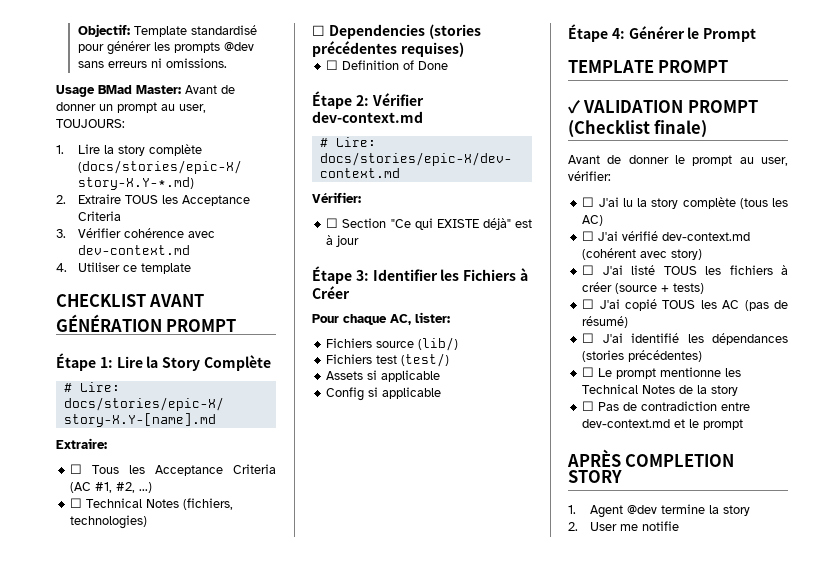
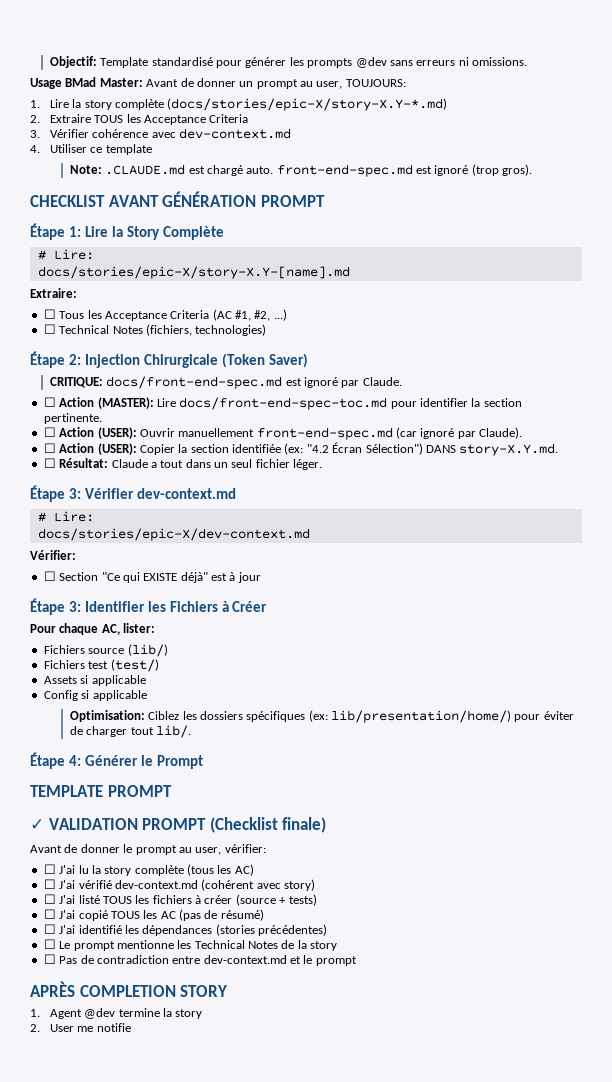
(191, 268) none -> [69,164,533,177] // Note: .CLAUDE.md est chargé auto. front-end-spec.md est ignoré (trop gros).
[312,24,481,39] [312,41,464,57] [326,60,449,70] [312,91,369,109] ☐ Dependencies (stories précédentes requises) // ☐ Definition of Done // Étape 2: -> [30,351,308,368] [49,376,402,389] [43,397,522,410] [43,413,102,424] [43,427,523,440] [43,442,559,456] [43,458,323,470] [30,485,81,502] Étape 2: Injection Chirurgicale (Token Saver) // CRITIQUE: docs/front-end-spec.md est ignoré par Claude. // ☐ Action (MASTER): Lire docs/front-end-spec-toc.md pour identifier la section pertinente. // ☐ Action (USER): Ouvrir manuellement front-end-spec.md (car ignoré par Claude). // ☐ Action (USER): Copier la section identifiée (ex: "4.2 Écran Sélection") DANS story-X.Y.md. // ☐ Résultat: Claude a tout dans un seul fichier léger. // Étape 3:
(442, 393) none -> [69,710,574,723] [69,725,191,738] // Optimisation: Ciblez les dossiers spécifiques (ex: lib/presentation/home/) pour éviter de charger tout lib/.

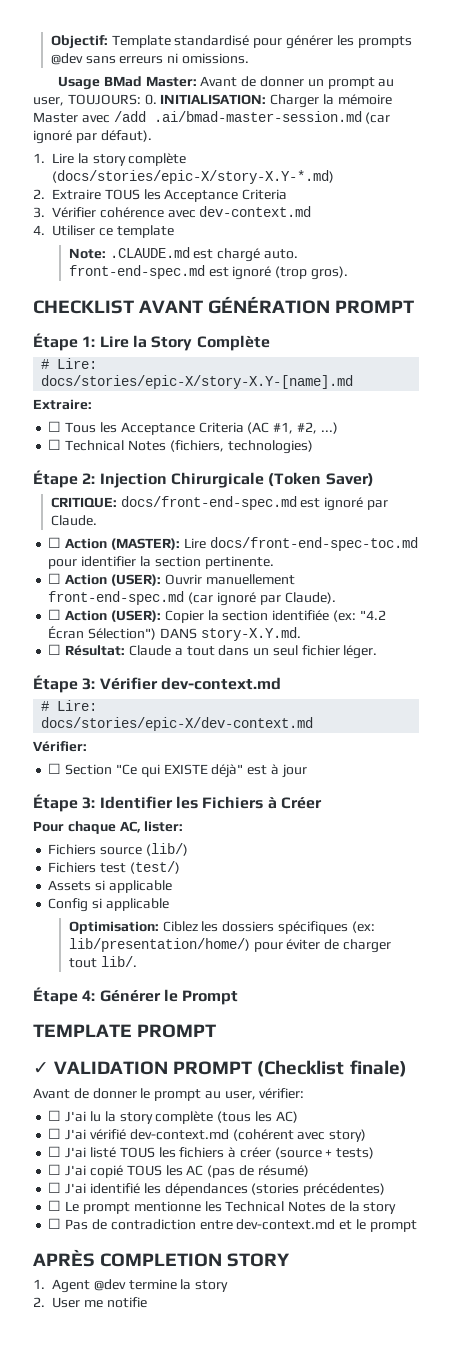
(406, 83) none -> [144,94,392,108] [33,111,391,124] [33,130,152,144] 0. INITIALISATION: Charger la mémoire Master avec /add .ai/bmad-master-session.md (car ignoré par défaut).

